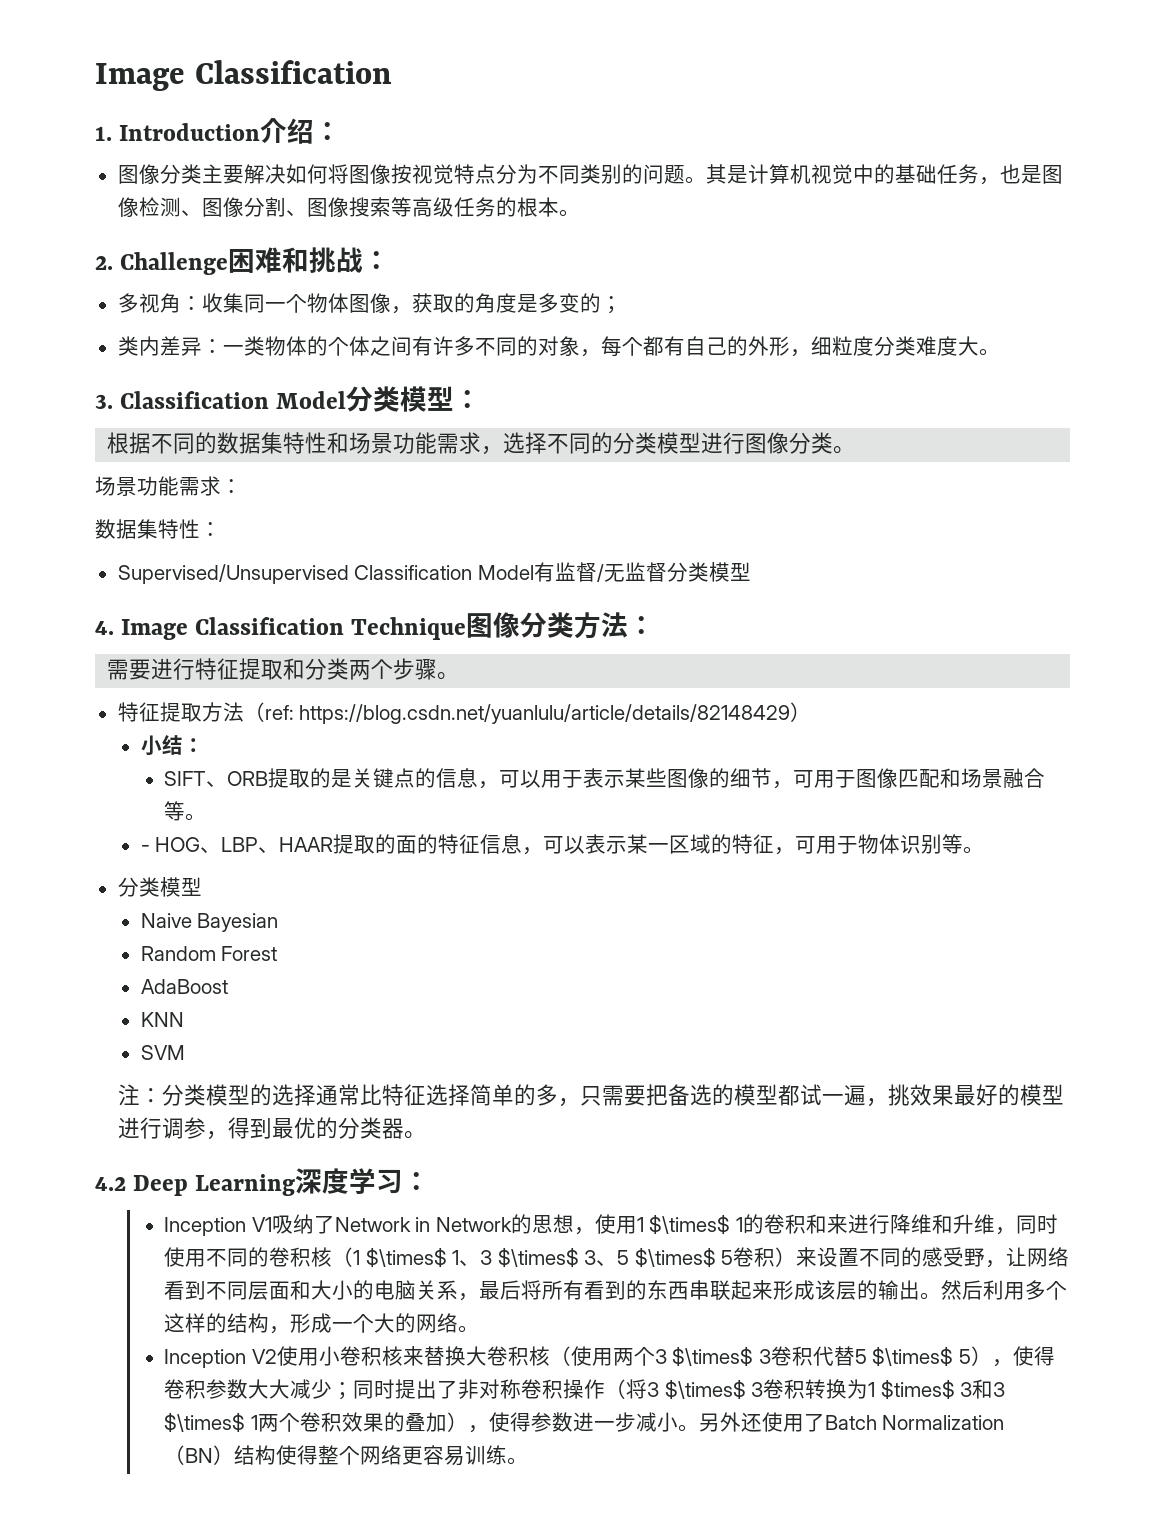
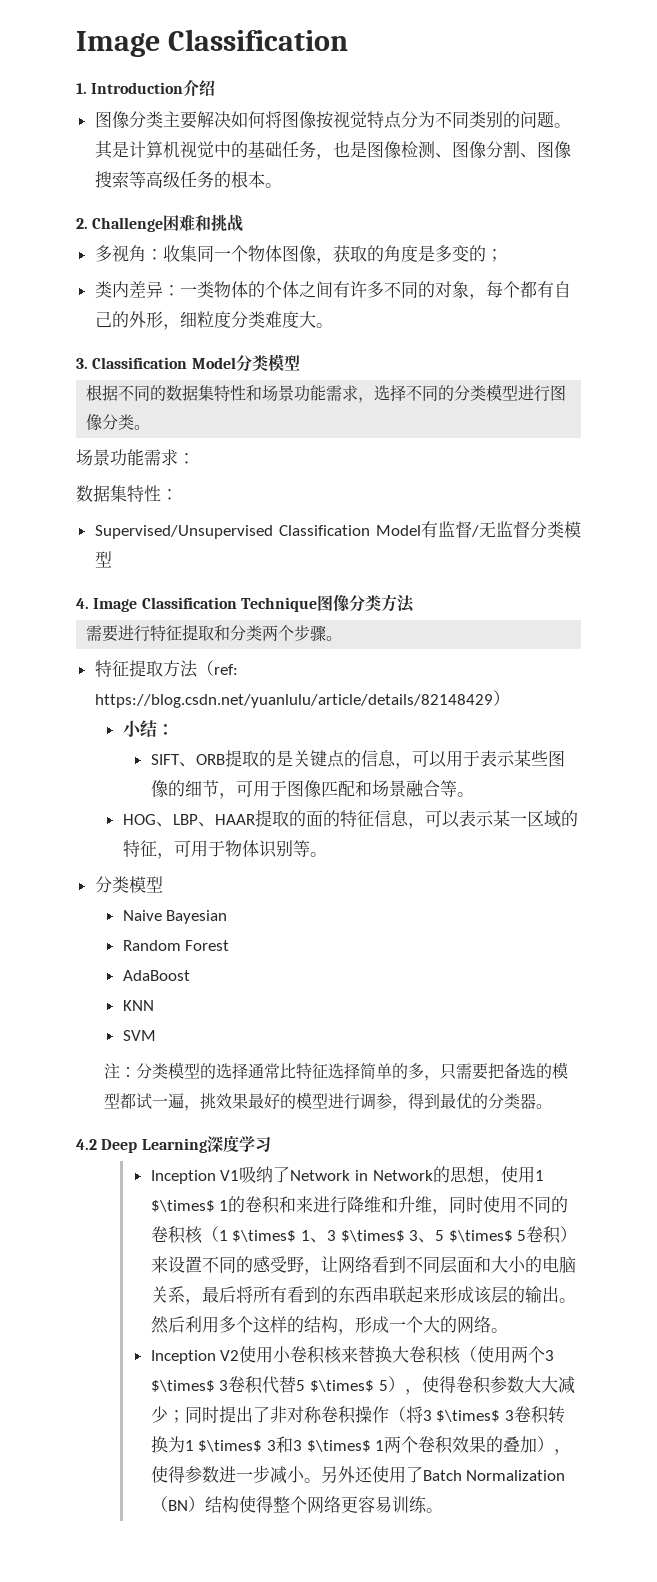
[314,122,342,141] ： -> (216, 88) none
[363,251,391,270] ： -> (244, 223) none
[454,390,482,409] ： -> (300, 363) none
[628,616,656,635] ： -> (415, 604) none
[140,845,150,852] - -> (474, 794) none
[403,1172,431,1191] ： -> (271, 1144) none
[880,1379,955,1400] $times$ -> [198,1440,263,1452] $\times$

